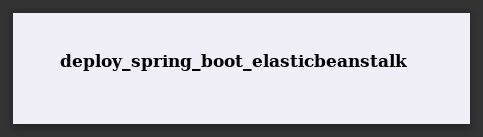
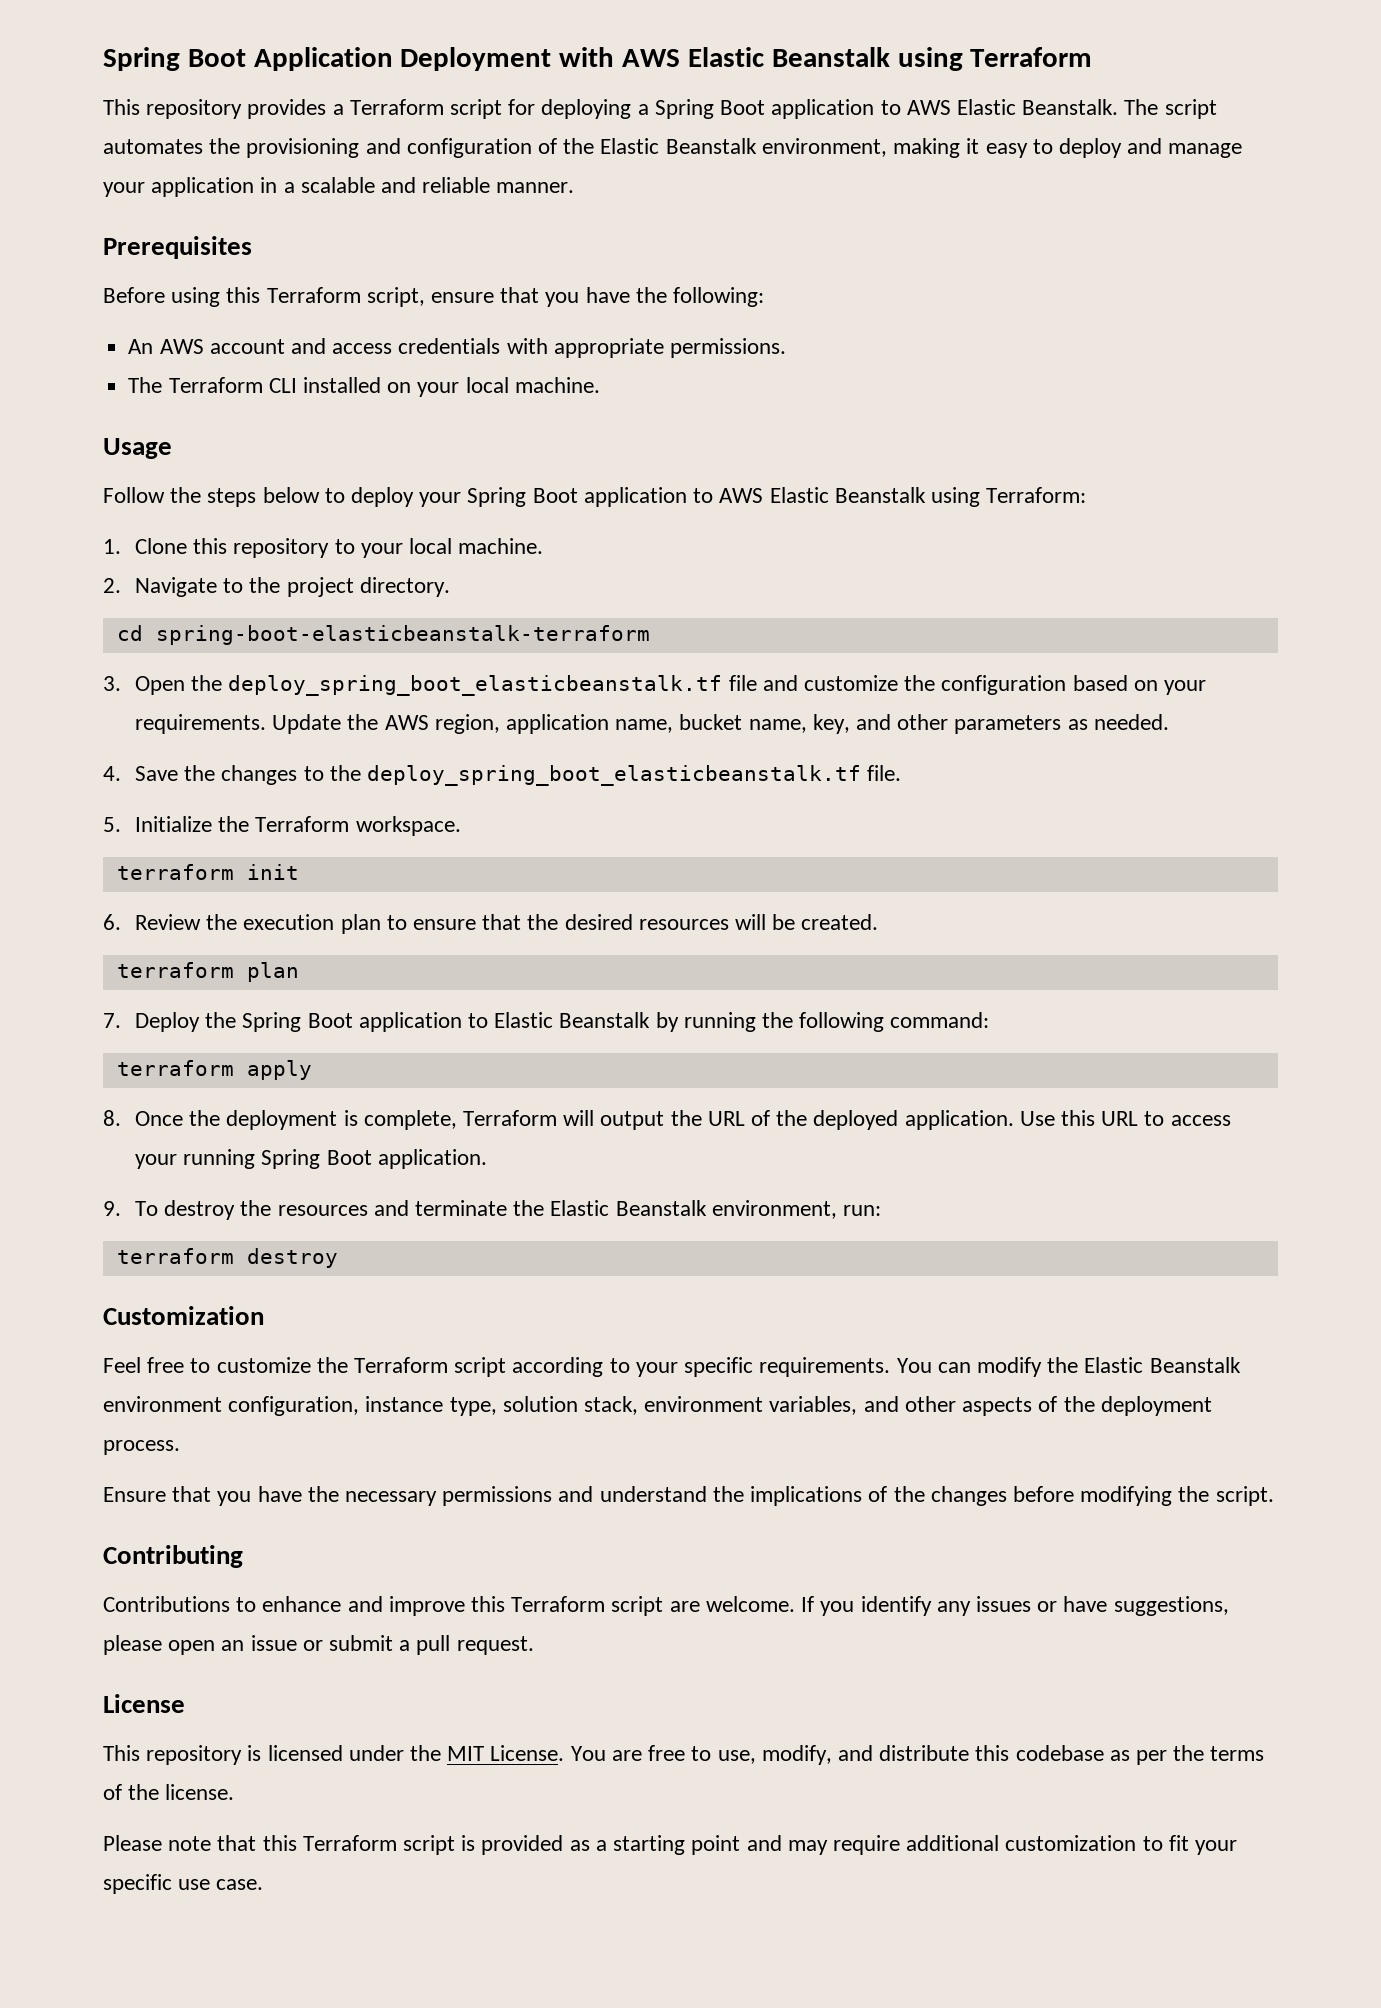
[60,54,408,71] deploy_spring_boot_elasticbeanstalk -> [103,47,1093,71] [103,99,1217,119] [103,138,1243,158] [103,177,575,197] [103,236,252,259] [103,287,765,307] [128,338,786,358] [128,377,600,397] [103,438,172,459] [103,487,1087,507] [103,538,544,558] [103,577,450,597] [116,625,650,645] [103,675,1206,696] [134,714,1169,734] [103,765,902,786] [103,816,461,836] [116,864,299,880] [103,914,879,934] [116,962,299,982] [103,1012,990,1032] [116,1060,312,1080] [103,1110,1231,1130] [134,1149,487,1169] [103,1200,881,1220] [116,1248,338,1268] [103,1306,264,1325] [103,1357,1241,1377] [103,1396,1212,1416] [103,1440,180,1455] [103,1486,1274,1506] [103,1545,243,1568] [103,1596,1229,1616] [103,1635,534,1655] [103,1694,185,1713] [103,1745,1265,1765] [103,1784,235,1800] [103,1835,1237,1855] [103,1874,264,1894] Spring Boot Application Deployment with AWS Elastic Beanstalk using Terraform // This repository provides a Terraform script for deploying a Spring Boot application to AWS Elastic Beanstalk. The script automates the provisioning and configuration of the Elastic Beanstalk environment, making it easy to deploy and manage your application in a scalable and reliable manner. // Prerequisites // Before using this Terraform script, ensure that you have the following: // An AWS account and access credentials with appropriate permissions. // The Terraform CLI installed on your local machine. // Usage // Follow the steps below to deploy your Spring Boot application to AWS Elastic Beanstalk using Terraform: // 1. Clone this repository to your local machine. // 2. Navigate to the project directory. // cd spring-boot-elasticbeanstalk-terraform // 3. Open the deploy_spring_boot_elasticbeanstalk.tf file and customize the configuration based on your requirements. Update the AWS region, application name, bucket name, key, and other parameters as needed. // 4. Save the changes to the deploy_spring_boot_elasticbeanstalk.tf file. // 5. Initialize the Terraform workspace. // terraform init // 6. Review the execution plan to ensure that the desired resources will be created. // terraform plan // 7. Deploy the Spring Boot application to Elastic Beanstalk by running the following command: // terraform apply // 8. Once the deployment is complete, Terraform will output the URL of the deployed application. Use this URL to access your running Spring Boot application. // 9. To destroy the resources and terminate the Elastic Beanstalk environment, run: // terraform destroy // Customization // Feel free to customize the Terraform script according to your specific requirements. You can modify the Elastic Beanstalk environment configuration, instance type, solution stack, environment variables, and other aspects of the deployment process. // Ensure that you have the necessary permissions and understand the implications of the changes before modifying the script. // Contributing // Contributions to enhance and improve this Terraform script are welcome. If you identify any issues or have suggestions, please open an issue or submit a pull request. // License // This repository is licensed under the MIT License. You are free to use, modify, and distribute this codebase as per the terms of the license. // Please note that this Terraform script is provided as a starting point and may require additional customization to fit your specific use case.

